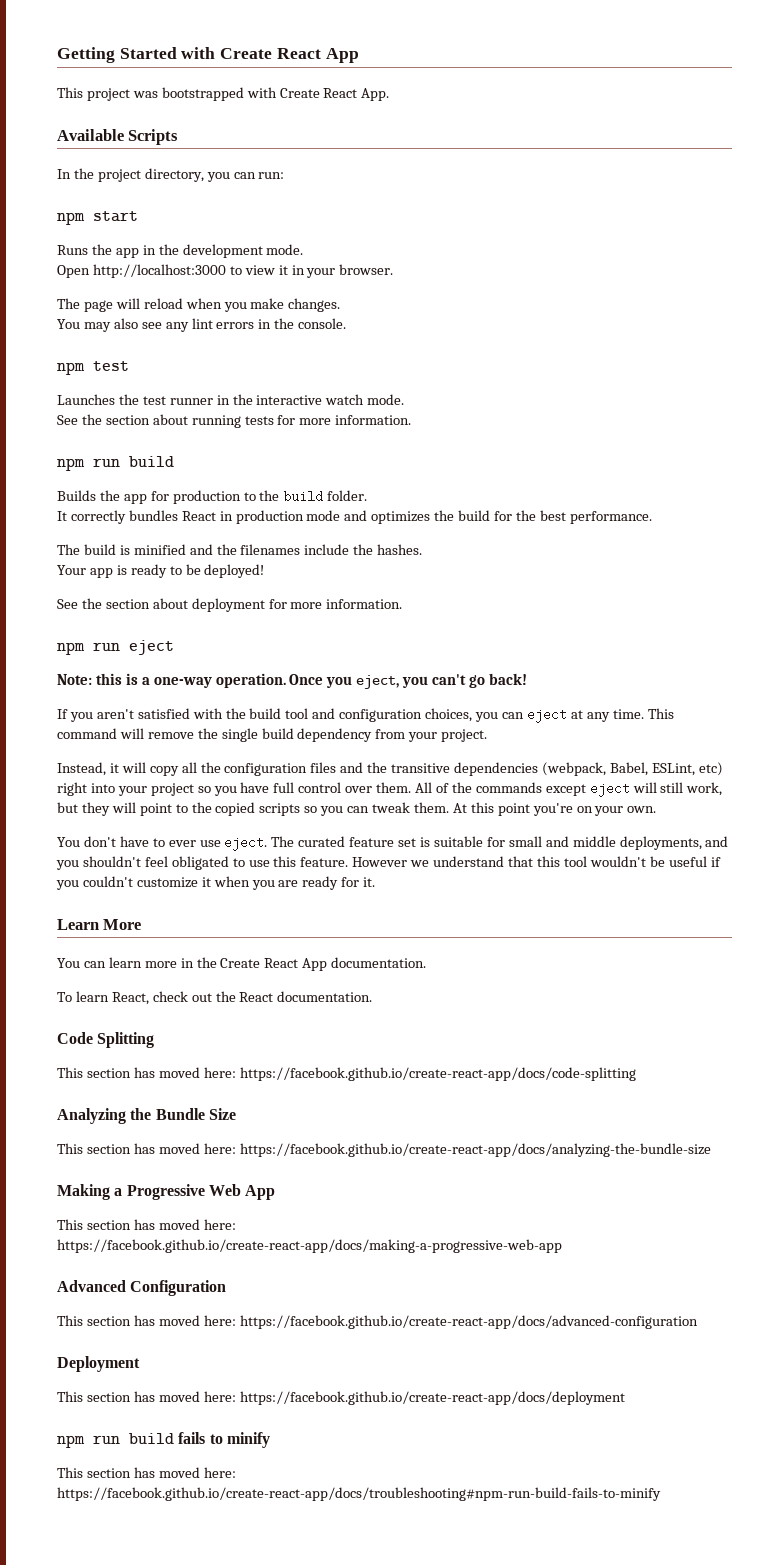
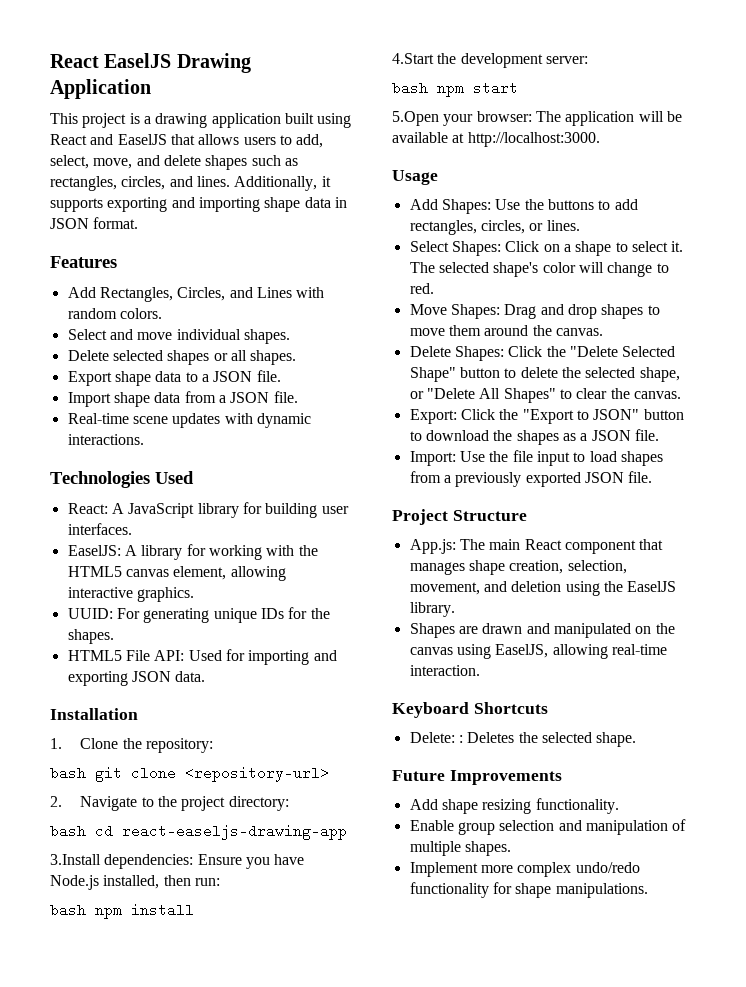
[57,47,359,63] [57,87,390,101] [57,129,179,145] [57,168,285,182] [57,211,138,225] [57,244,304,258] [57,264,394,278] [57,298,341,312] [57,318,347,332] [57,361,129,375] [57,394,405,405] [57,414,412,428] [57,456,174,471] [57,490,368,504] [57,510,652,524] [57,544,423,555] [57,564,265,578] [57,598,403,612] [57,640,174,655] [57,673,527,689] [57,708,674,723] [57,728,488,742] [57,762,723,776] [57,782,723,797] [57,802,657,816] [57,836,729,851] [56,856,721,870] [56,876,376,890] [57,919,142,930] [57,957,427,971] [57,991,373,1005] [57,1032,155,1048] [57,1067,636,1081] [57,1108,236,1124] [57,1143,711,1157] [57,1184,276,1200] [57,1219,236,1230] [57,1239,562,1253] [57,1280,227,1296] [57,1315,698,1329] [57,1356,140,1372] [57,1391,625,1405] [57,1432,270,1448] [57,1467,236,1478] [57,1487,661,1501] Getting Started with Create React App // This project was bootstrapped with Create React App. // Available Scripts // In the project directory, you can run: // npm start // Runs the app in the development mode. // Open http://localhost:3000 to view it in your browser. // The page will reload when you make changes. // You may also see any lint errors in the console. // npm test // Launches the test runner in the interactive watch mode. // See the section about running tests for more information. // npm run build // Builds the app for production to the build folder. // It correctly bundles React in production mode and optimizes the build for the best performance. // The build is minified and the filenames include the hashes. // Your app is ready to be deployed! // See the section about deployment for more information. // npm run eject // Note: this is a one-way operation. Once you eject, you can't go back! // If you aren't satisfied with the build tool and configuration choices, you can eject at any time. This command will remove the single build dependency from your project. // Instead, it will copy all the configuration files and the transitive dependencies (webpack, Babel, ESLint, etc) right into your project so you have full control over them. All of the commands except eject will still work, but they will point to the copied scripts so you can tweak them. At this point you're on your own. // You don't have to ever use eject. The curated feature set is suitable for small and middle deployments, and you shouldn't feel obligated to use this feature. However we understand that this tool wouldn't be useful if you couldn't customize it when you are ready for it. // Learn More // You can learn more in the Create React App documentation. // To learn React, check out the React documentation. // Code Splitting // This section has moved here: https://facebook.github.io/create-react-app/docs/code-splitting // Analyzing the Bundle Size // This section has moved here: https://facebook.github.io/create-react-app/docs/analyzing-the-bundle-size // Making a Progressive Web App // This section has moved here: https://facebook.github.io/create-react-app/docs/making-a-progressive-web-app // Advanced Configuration // This section has moved here: https://facebook.github.io/create-react-app/docs/advanced-configuration // Deployment // This section has moved here: https://facebook.github.io/create-react-app/docs/deployment // npm run build fails to minify // This section has moved here: https://facebook.github.io/create-react-app/docs/troubleshooting#npm-run-build-fails-to-minify -> [50,53,251,73] [50,79,151,99] [50,113,352,128] [50,134,324,148] [50,155,298,170] [50,176,331,191] [50,197,347,212] [50,217,139,229] [50,256,117,268] [67,287,325,302] [67,308,162,319] [67,329,290,344] [67,350,297,365] [67,370,281,386] [67,391,298,407] [67,413,311,428] [67,434,144,445] [50,471,194,488] [67,502,349,518] [67,523,132,535] [67,544,318,560] [67,566,286,581] [67,587,194,602] [67,607,330,623] [67,629,114,644] [67,649,337,665] [67,671,206,686] [50,708,138,720] [50,738,214,753] [50,766,329,782] [50,796,289,811] [50,824,347,840] [50,854,305,869] [50,875,220,890] [50,903,194,919] [392,53,588,68] [392,81,518,97] [392,111,682,126] [392,132,600,147] [392,170,438,185] [409,199,638,214] [409,220,580,235] [409,241,684,256] [409,262,669,277] [409,283,434,294] [409,304,660,319] [409,325,603,336] [409,346,676,361] [409,367,680,382] [409,388,681,403] [409,409,684,424] [409,429,659,445] [409,450,663,466] [409,471,653,487] [392,509,527,525] [409,539,664,554] [409,560,627,575] [409,581,677,596] [409,602,455,617] [409,623,675,638] [409,644,667,659] [409,665,480,676] [392,702,548,718] [409,732,637,747] [392,770,562,785] [409,798,619,814] [409,819,687,835] [409,841,511,856] [409,862,640,877] [409,882,648,898] React EaselJS Drawing Application // This project is a drawing application built using React and EaselJS that allows users to add, select, move, and delete shapes such as rectangles, circles, and lines. Additionally, it supports exporting and importing shape data in JSON format. // Features // Add Rectangles, Circles, and Lines with random colors. // Select and move individual shapes. // Delete selected shapes or all shapes. // Export shape data to a JSON file. // Import shape data from a JSON file. // Real-time scene updates with dynamic interactions. // Technologies Used // React: A JavaScript library for building user interfaces. // EaselJS: A library for working with the HTML5 canvas element, allowing interactive graphics. // UUID: For generating unique IDs for the shapes. // HTML5 File API: Used for importing and exporting JSON data. // Installation // 1. Clone the repository: // bash git clone <repository-url> // 2. Navigate to the project directory: // bash cd react-easeljs-drawing-app // 3.Install dependencies: Ensure you have Node.js installed, then run: // bash npm install // 4.Start the development server: // bash npm start // 5.Open your browser: The application will be available at http://localhost:3000. // Usage // Add Shapes: Use the buttons to add rectangles, circles, or lines. // Select Shapes: Click on a shape to select it. The selected shape's color will change to red. // Move Shapes: Drag and drop shapes to move them around the canvas. // Delete Shapes: Click the "Delete Selected Shape" button to delete the selected shape, or "Delete All Shapes" to clear the canvas. // Export: Click the "Export to JSON" button to download the shapes as a JSON file. // Import: Use the file input to load shapes from a previously exported JSON file. // Project Structure // App.js: The main React component that manages shape creation, selection, movement, and deletion using the EaselJS library. // Shapes are drawn and manipulated on the canvas using EaselJS, allowing real-time interaction. // Keyboard Shortcuts // Delete: : Deletes the selected shape. // Future Improvements // Add shape resizing functionality. // Enable group selection and manipulation of multiple shapes. // Implement more complex undo/redo functionality for shape manipulations.

